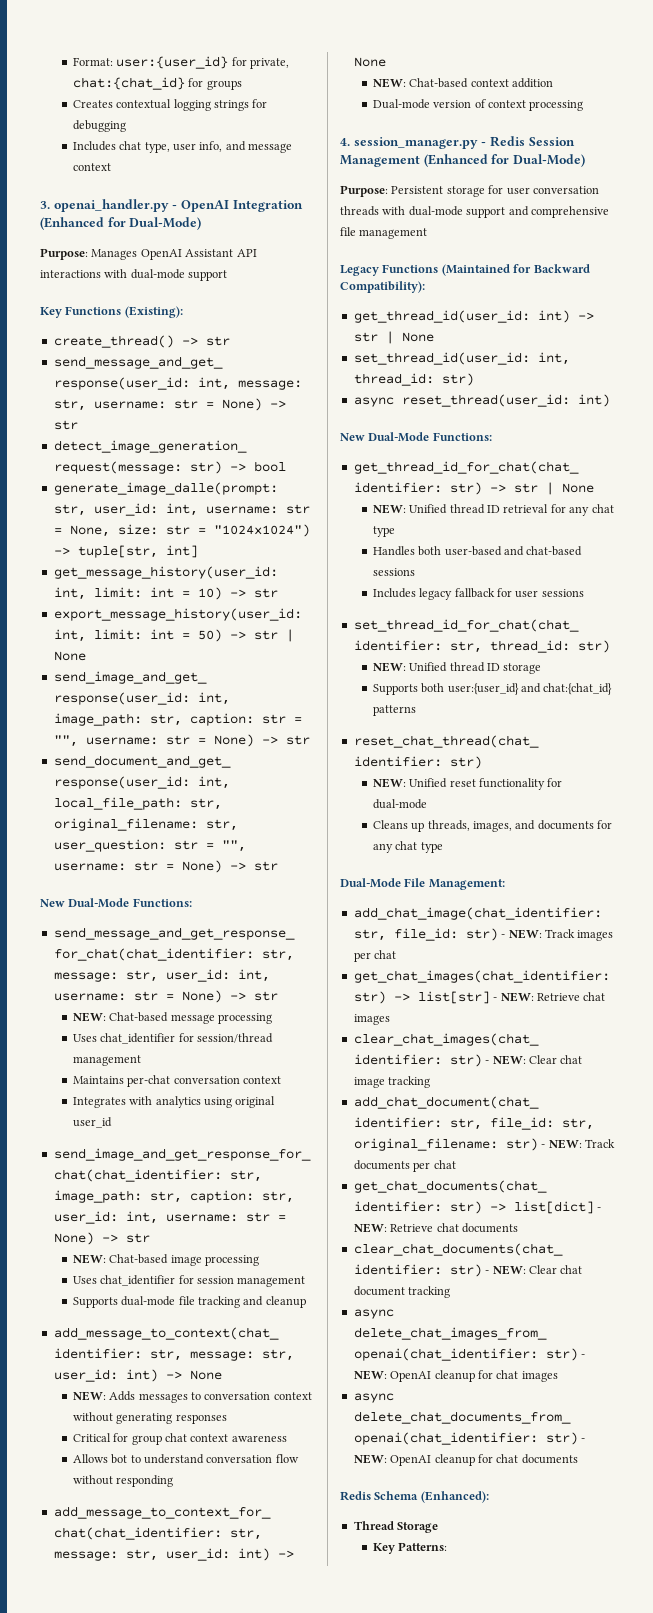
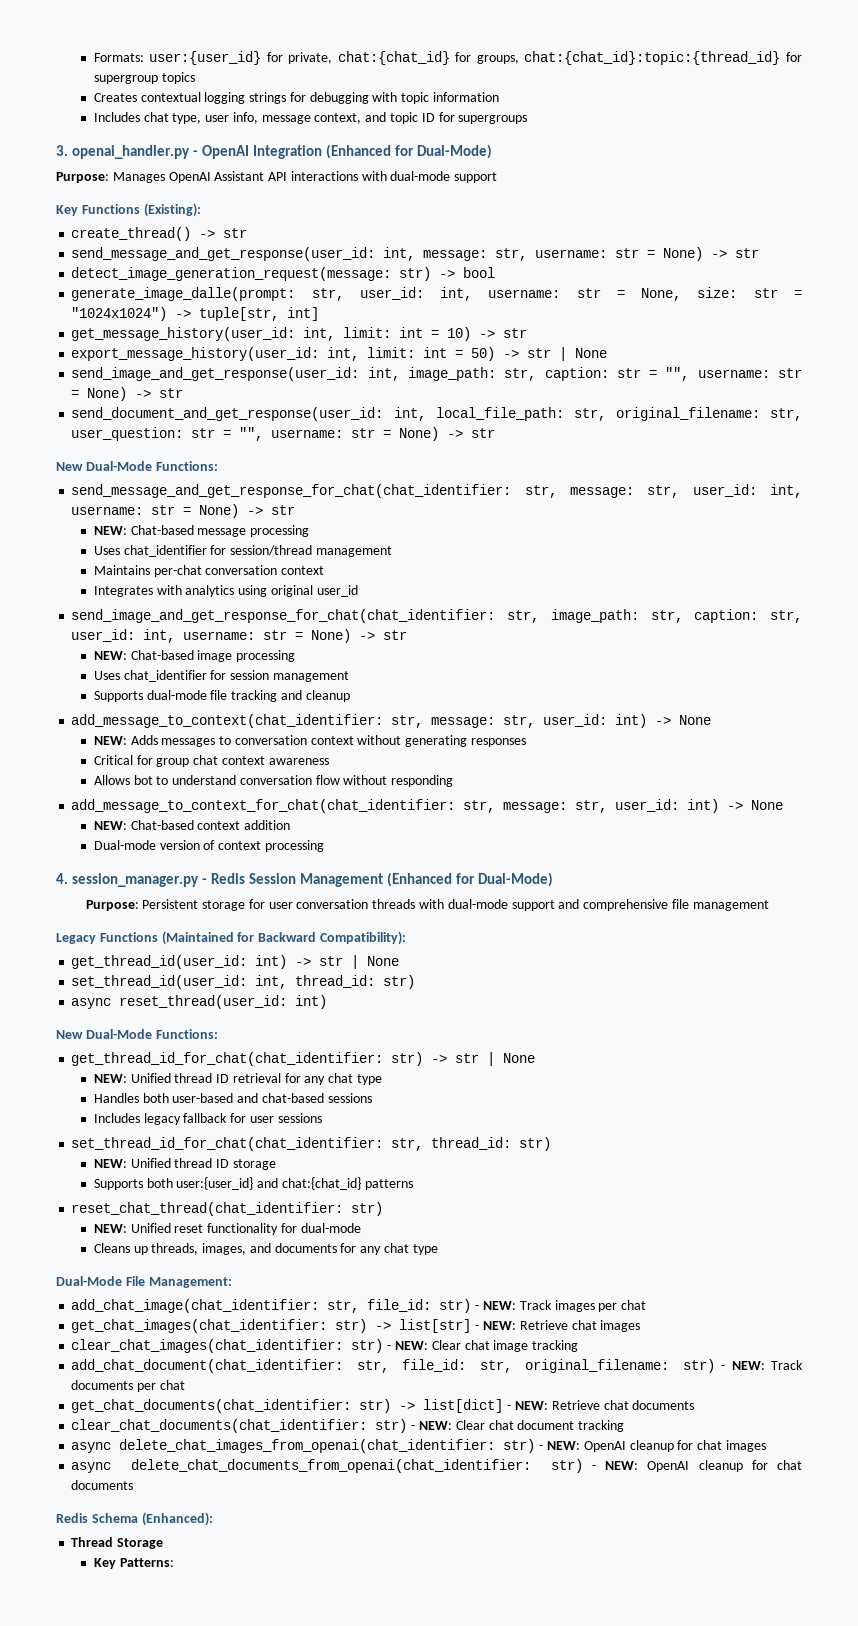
[72,57,113,66] Format: -> [93,53,144,62] Formats:
[206,80,242,90] groups -> [476,51,802,65] [93,72,195,84] groups, chat:{chat_id}:topic:{thread_id} for supergroup topics
(126, 126) none -> [372,92,499,104] with topic information
[225,141,293,153] [72,163,111,171] and message context -> [261,112,528,124] message context, and topic ID for supergroups

